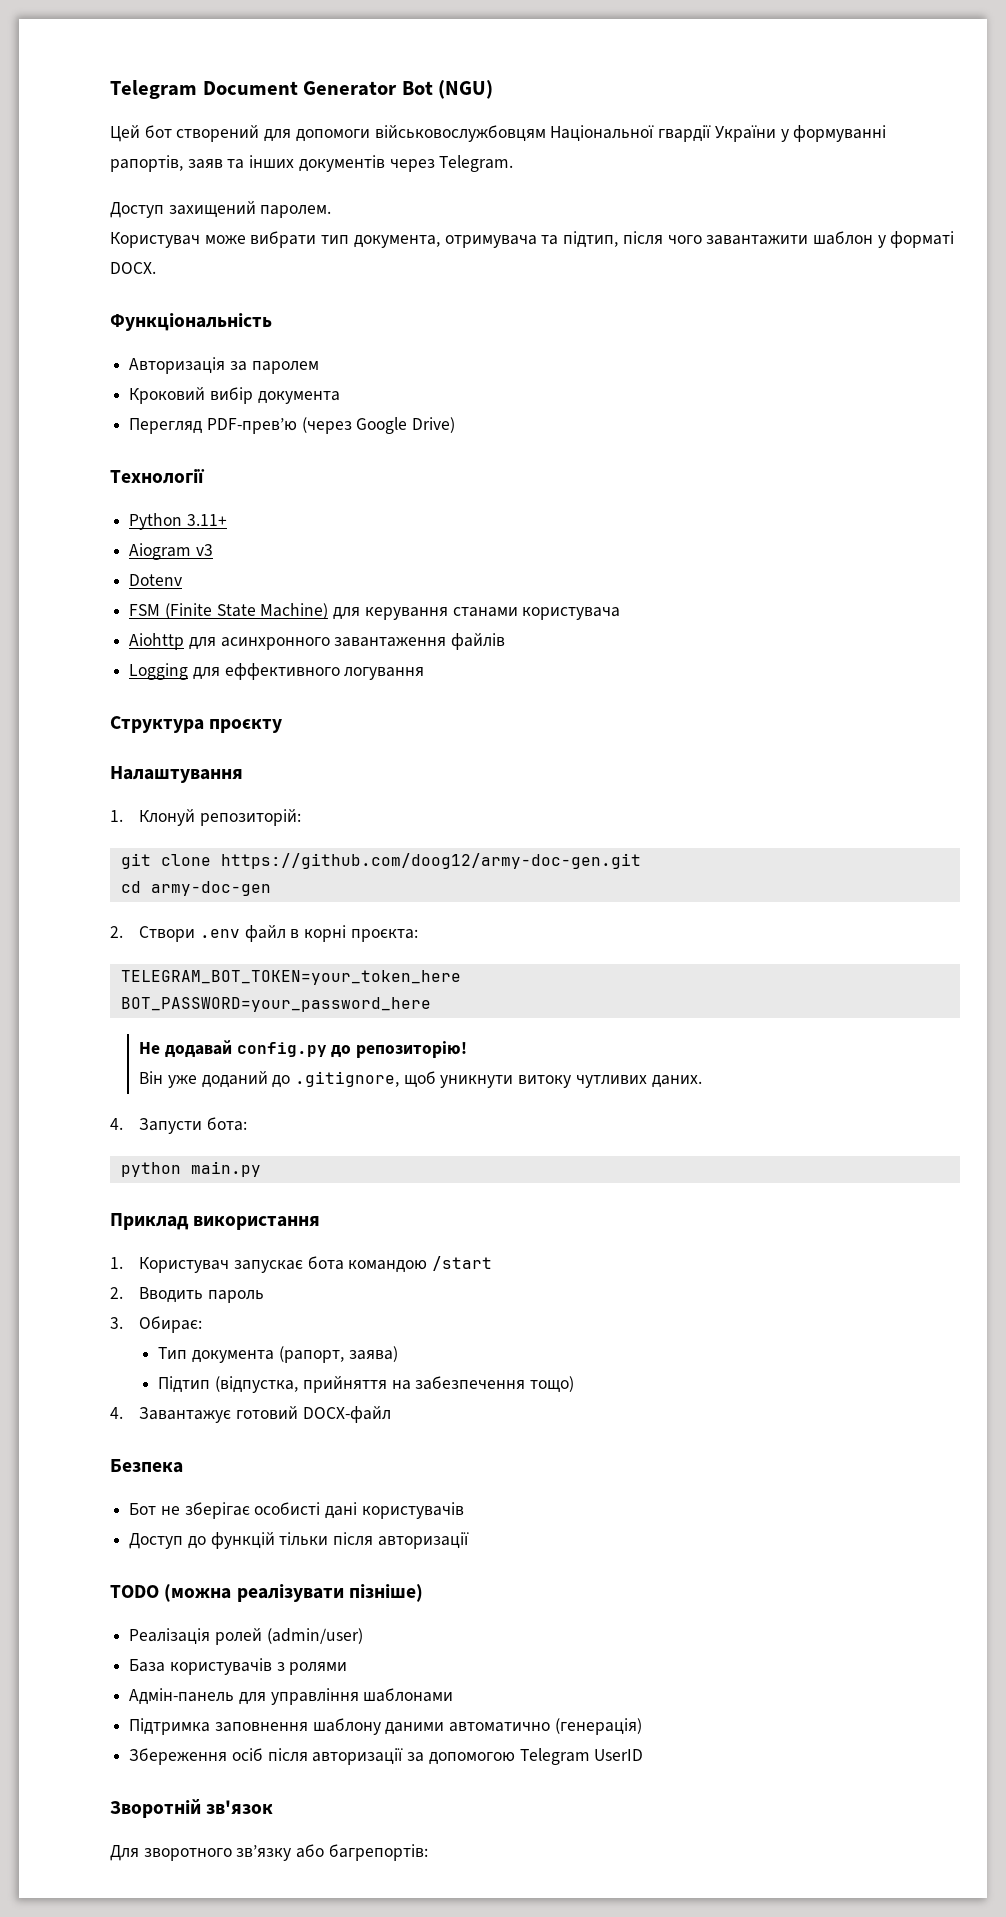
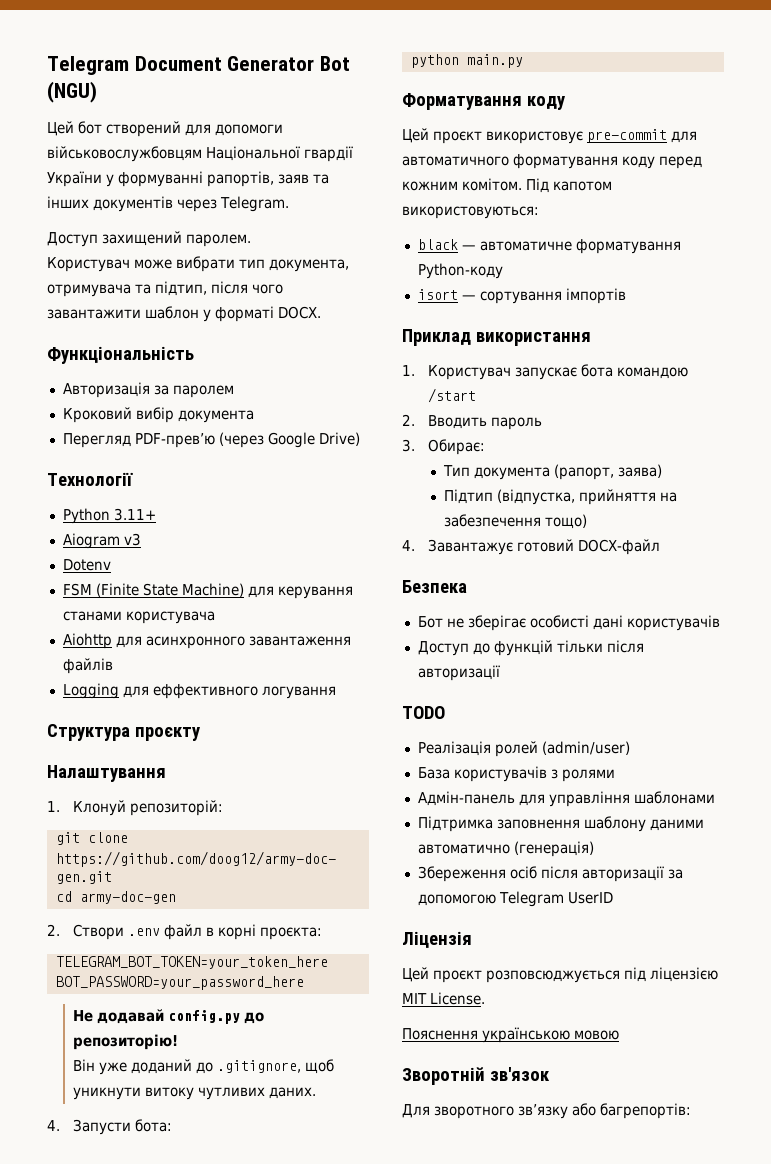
(261, 1169) none -> [402,93,565,110] [402,128,697,144] [402,154,702,169] [402,178,612,193] [402,206,539,219] [417,239,681,254] [417,263,503,279] [417,288,626,304] // Форматування коду // Цей проєкт використовує pre-commit для автоматичного форматування коду перед кожним комітом. Під капотом використовуються: // black — автоматичне форматування Python-коду // isort — сортування імпортів
[164,1584,423,1602] (можна реалізувати пізніше) -> (445, 712) none
(644, 1755) none -> [402,931,472,948] [402,967,718,983] [402,992,485,1005] [402,1027,619,1043] // Ліцензія // Цей проєкт розповсюджується під ліцензією MIT License. // Пояснення українською мовою

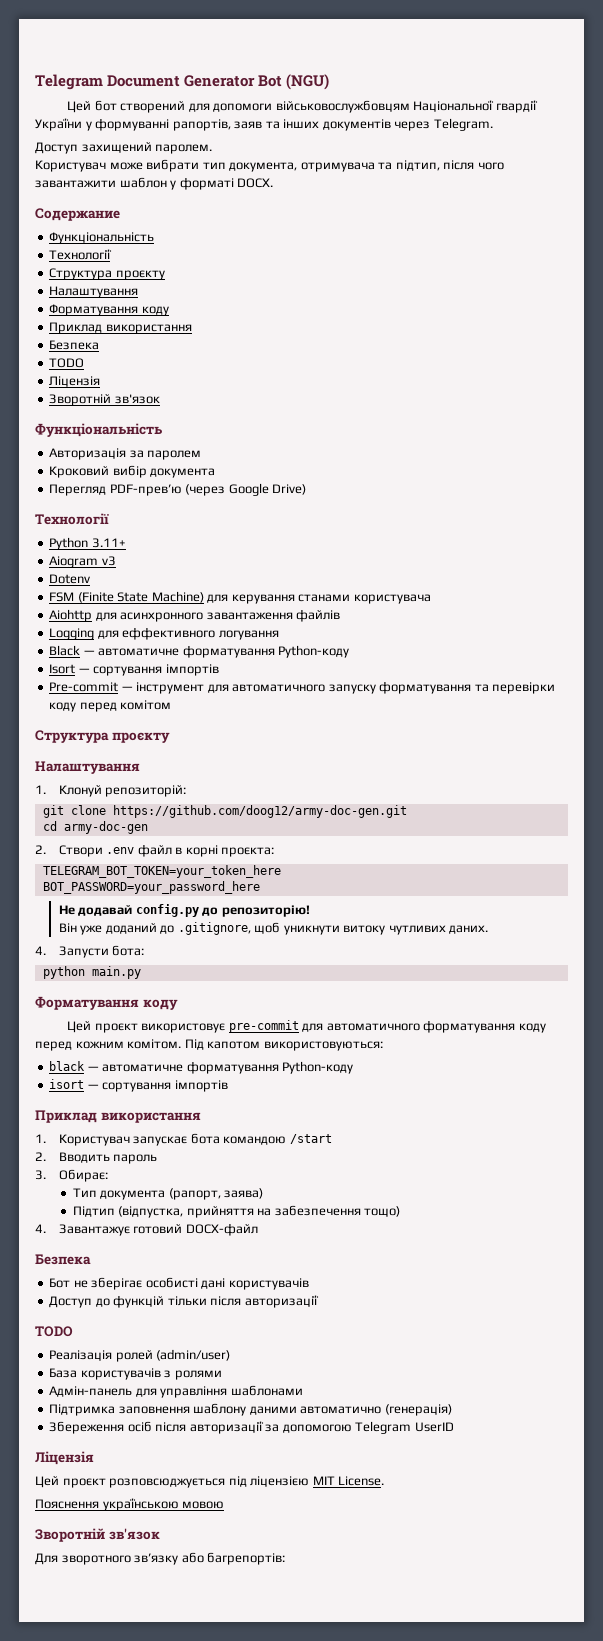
(321, 312) none -> [35,208,120,221] [49,232,155,244] [49,249,113,260] [49,268,165,280] [49,286,139,298] [49,304,169,316] [49,322,192,334] [49,340,100,350] [49,358,85,368] [49,376,101,387] [49,394,160,406] // Содержание // Функціональність // Технології // Структура проєкту // Налаштування // Форматування коду // Приклад використання // Безпека // TODO // Ліцензія // Зворотній зв'язок
(336, 692) none -> [49,645,350,658] [49,664,219,676] [49,682,556,694] [49,700,172,712] // Black — автоматичне форматування Python-коду // Isort — сортування імпортів // Pre-commit — інструмент для автоматичного запуску форматування та перевірки коду перед комітом

